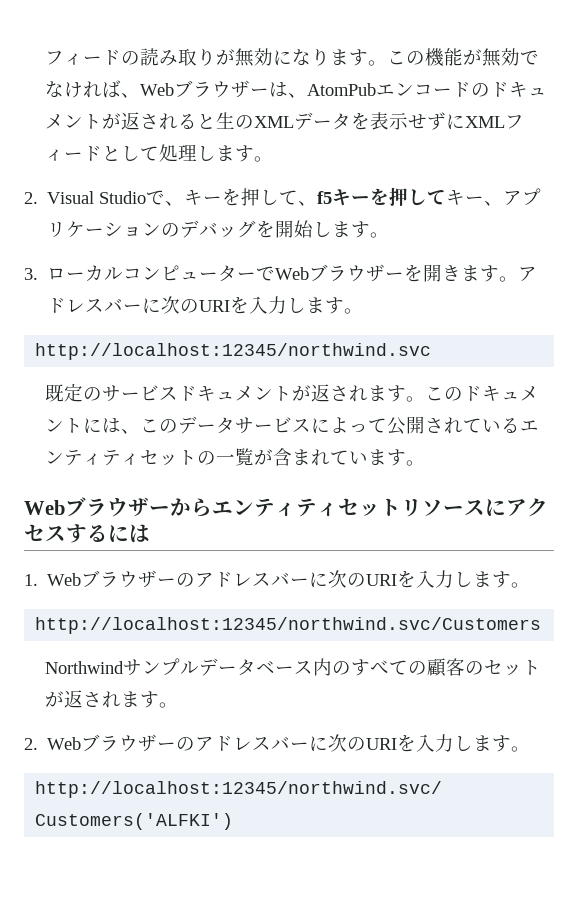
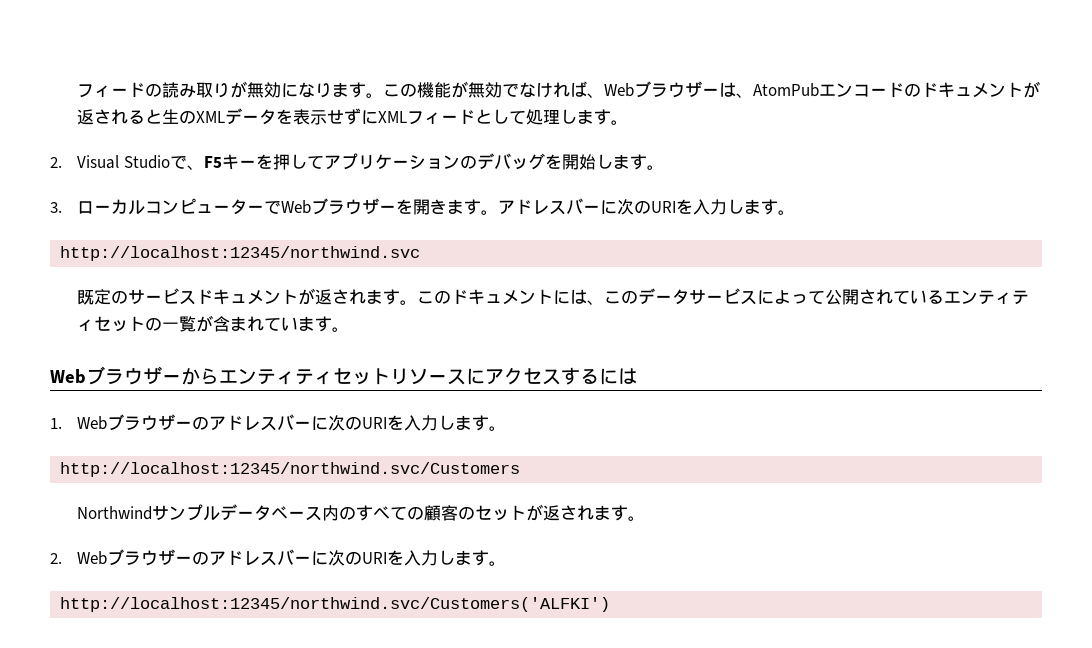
[184,187,504,206] キーを押して、f5キーを押してキー、 -> [203,154,324,170] F5キーを押して

